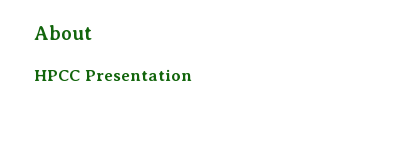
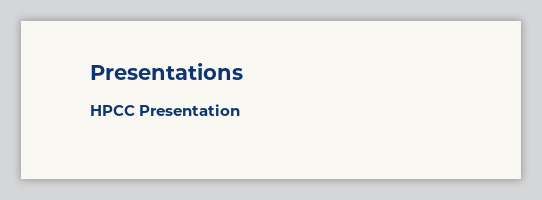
[34,25,92,40] About -> [90,63,243,80] Presentations

